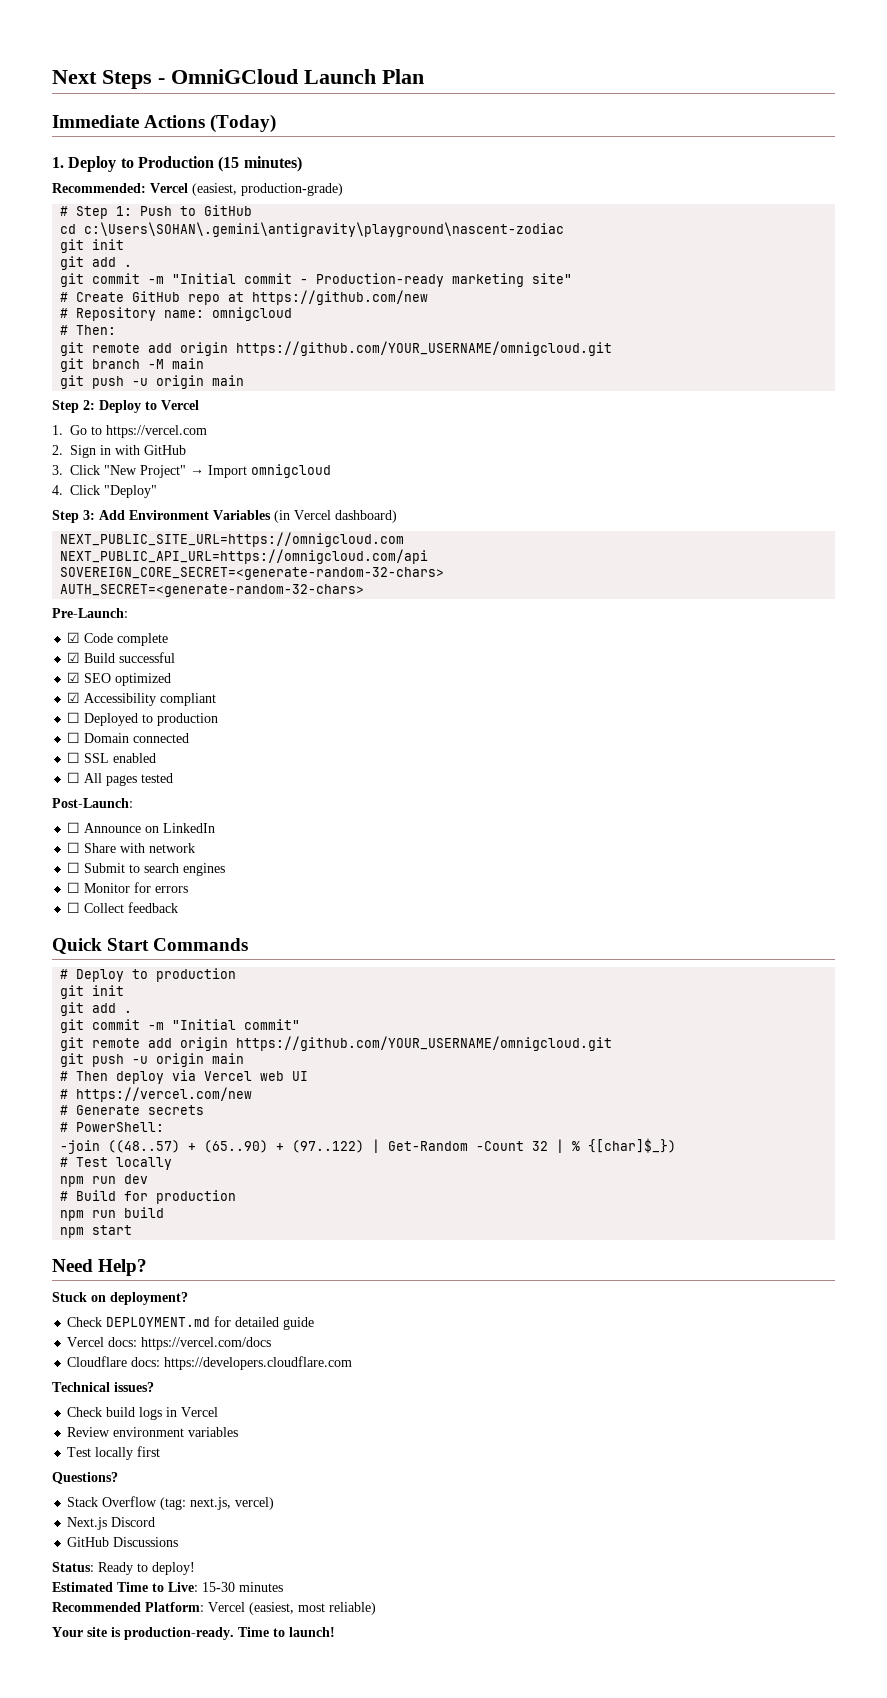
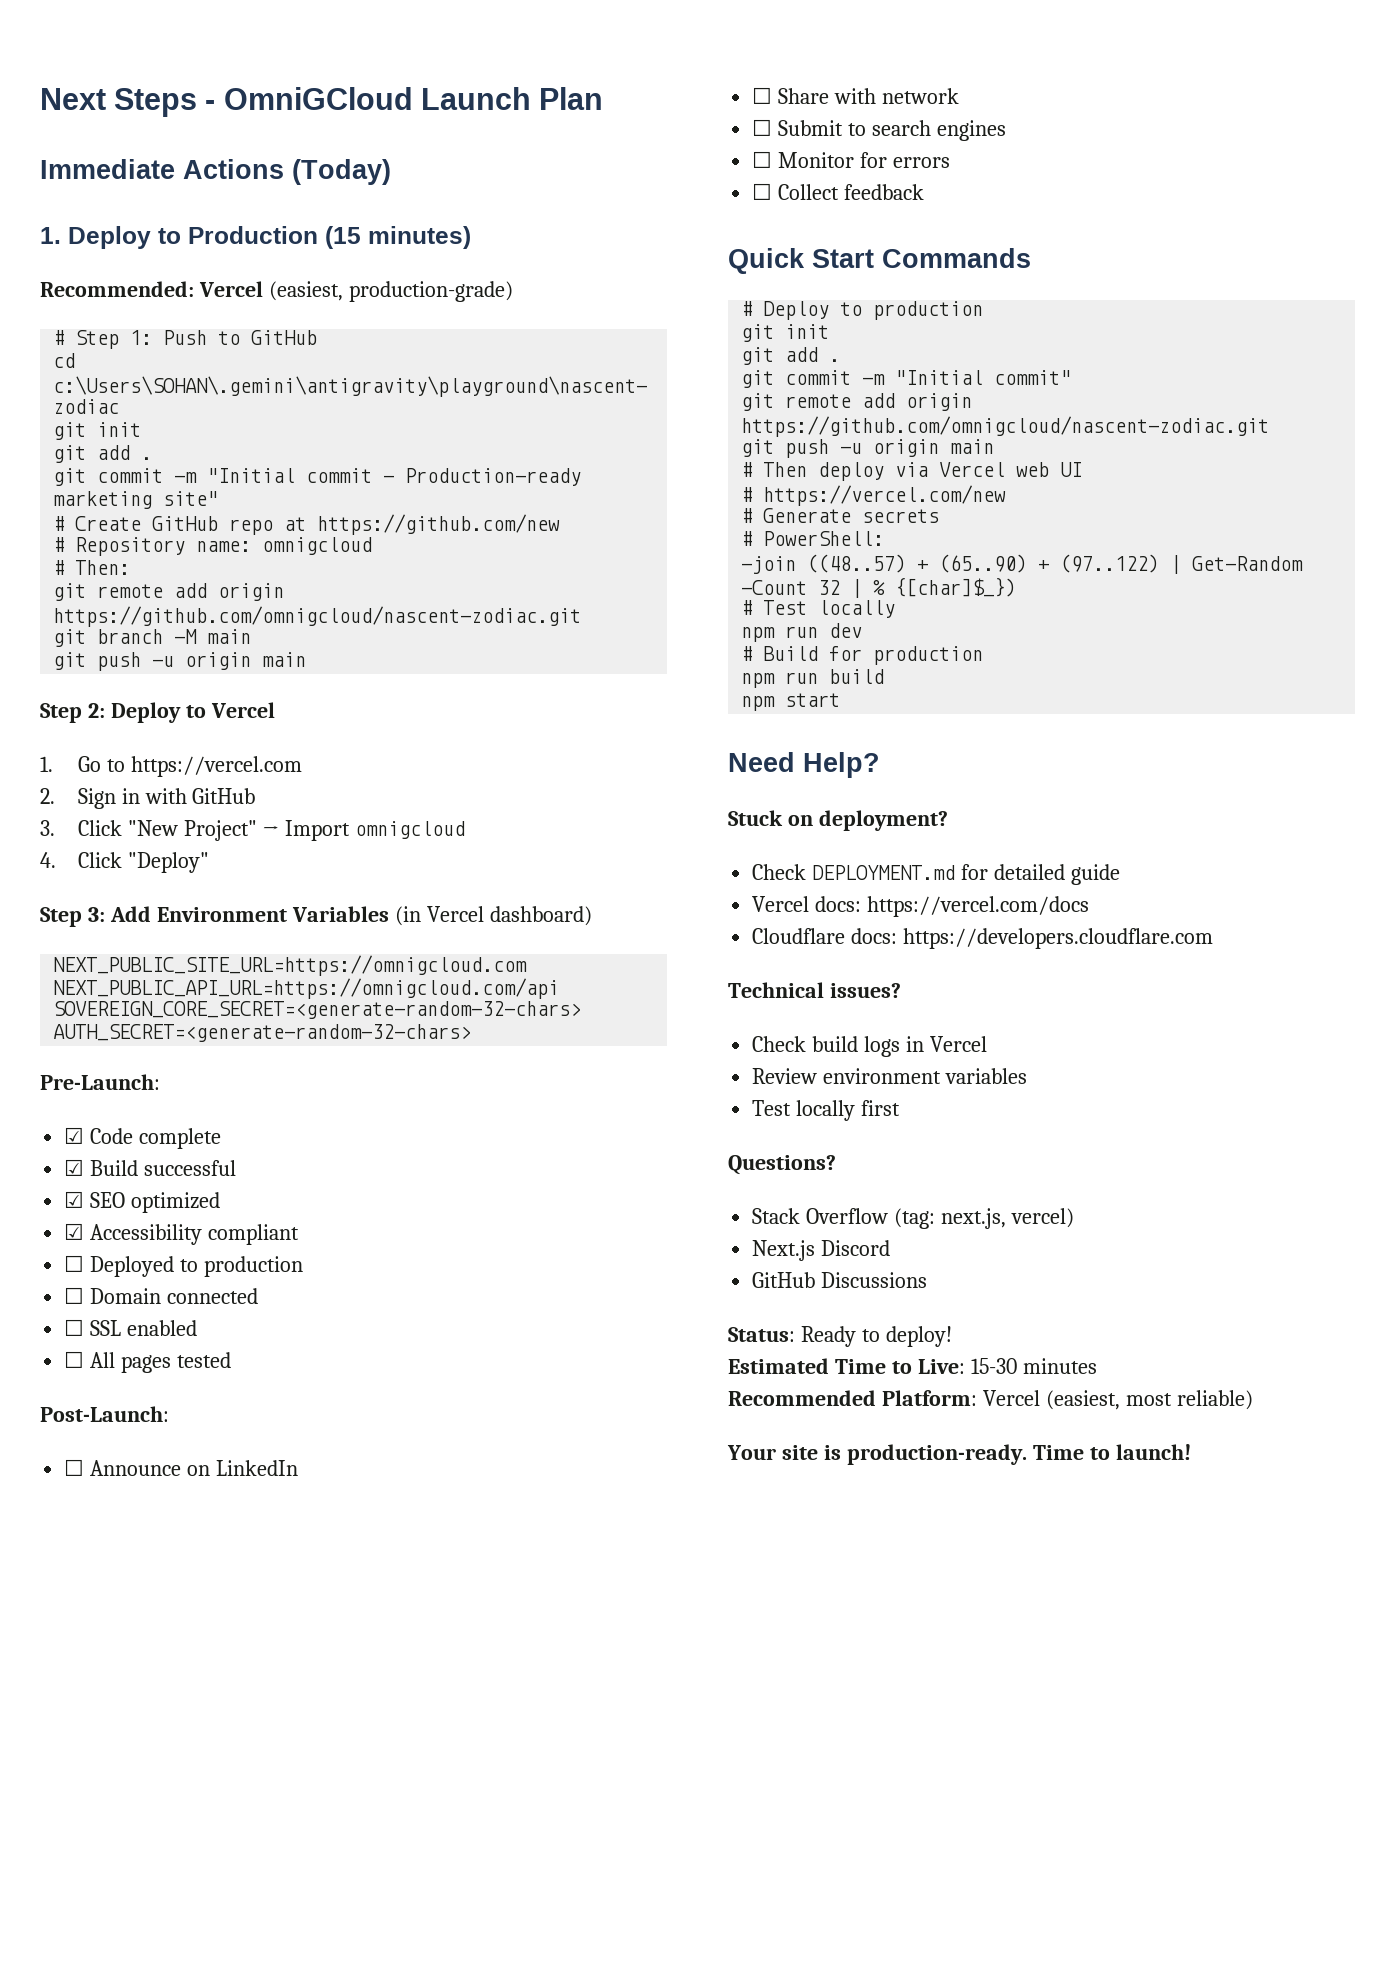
[236,341,613,356] https://github.com/YOUR_USERNAME/omnigcloud.git -> [53,606,582,627] https://github.com/omnigcloud/nascent-zodiac.git
[236,1036,613,1051] https://github.com/YOUR_USERNAME/omnigcloud.git -> [741,416,1270,437] https://github.com/omnigcloud/nascent-zodiac.git

